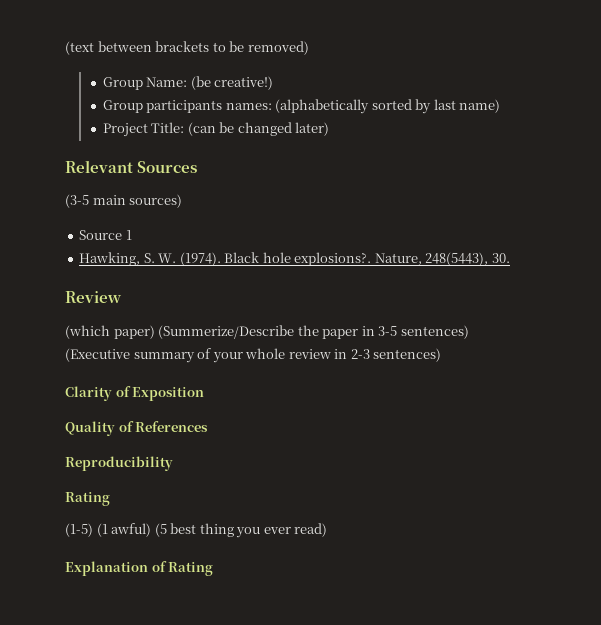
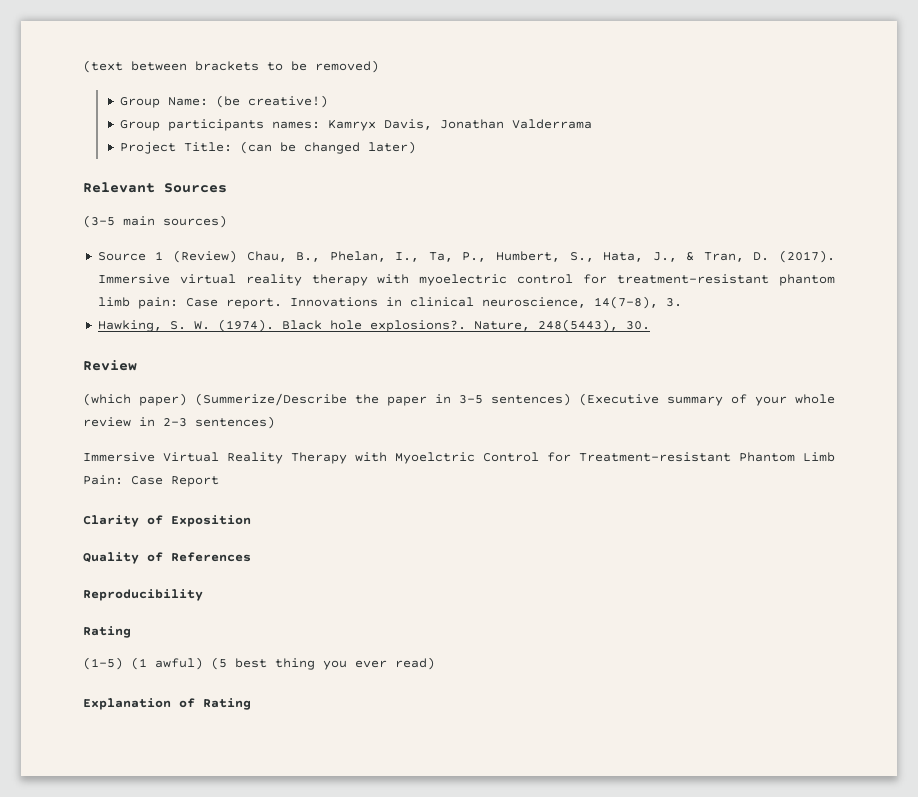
[275,99,501,114] (alphabetically sorted by last name) -> [327,119,592,131] Kamryx Davis, Jonathan Valderrama
(132, 235) none -> [172,250,835,263] [97,274,835,286] [97,296,682,309] (Review) Chau, B., Phelan, I., Ta, P., Humbert, S., Hata, J., & Tran, D. (2017). Immersive virtual reality therapy with myoelectric control for treatment-resistant phantom limb pain: Case report. Innovations in clinical neuroscience, 14(7-8), 3.
(442, 355) none -> [83,452,835,464] [83,475,219,487] // Immersive Virtual Reality Therapy with Myoelctric Control for Treatment-resistant Phantom Limb Pain: Case Report

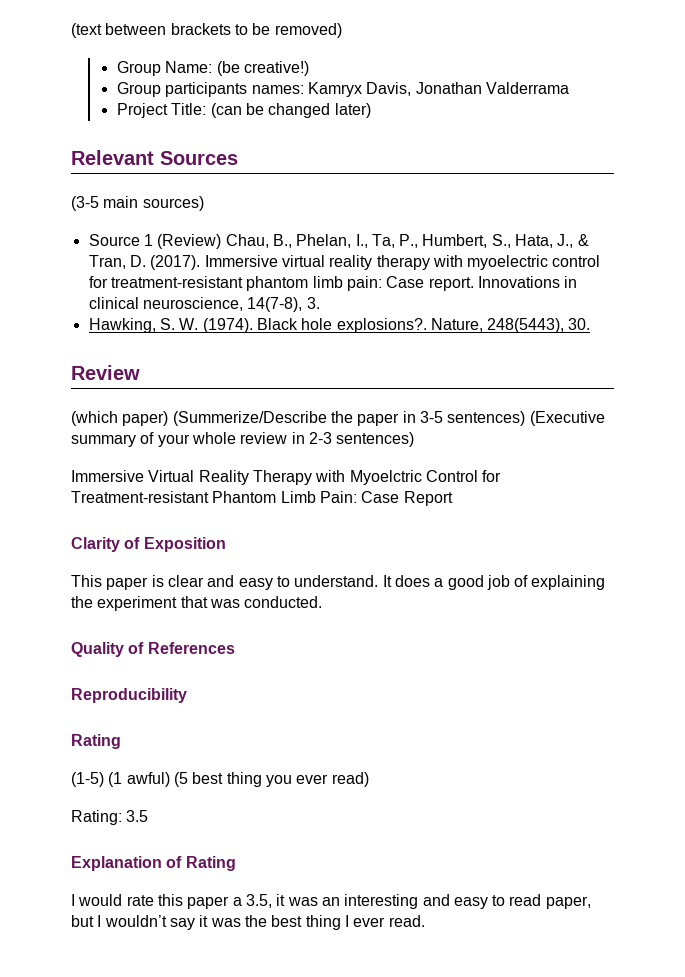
(251, 521) none -> [71,575,606,590] [71,596,323,611] // This paper is clear and easy to understand. It does a good job of explaining the experiment that was conducted.
(435, 663) none -> [71,810,149,825] // Rating: 3.5
(251, 704) none -> [71,894,591,909] [71,915,425,930] // I would rate this paper a 3.5, it was an interesting and easy to read paper, but I wouldn’t say it was the best thing I ever read.

